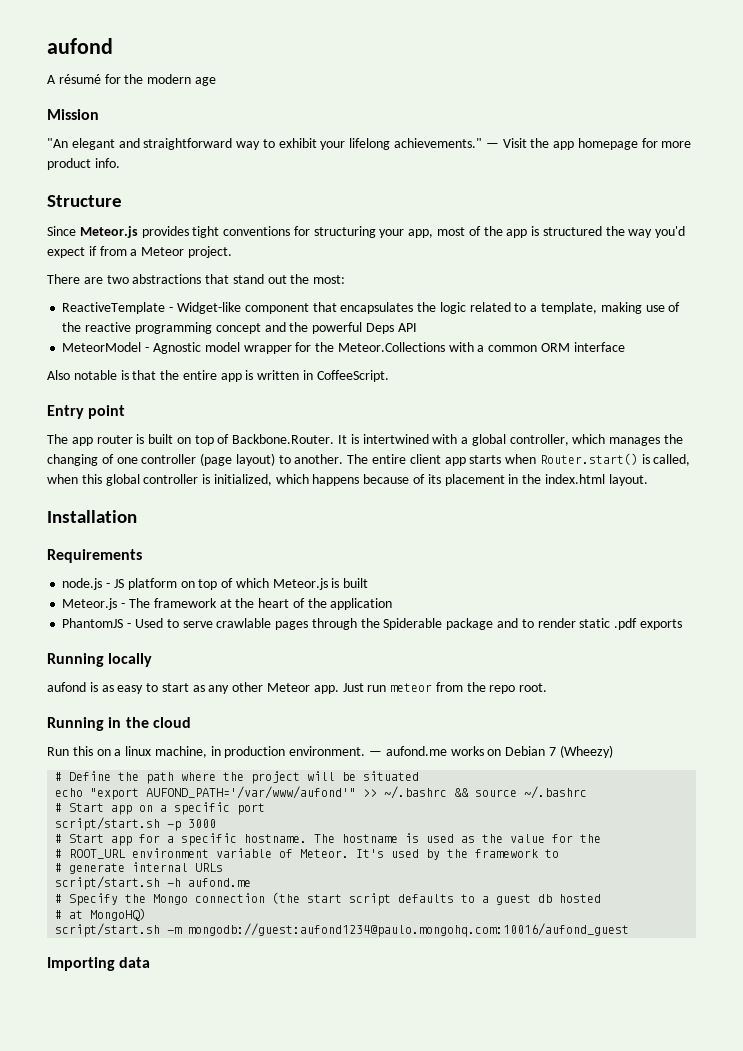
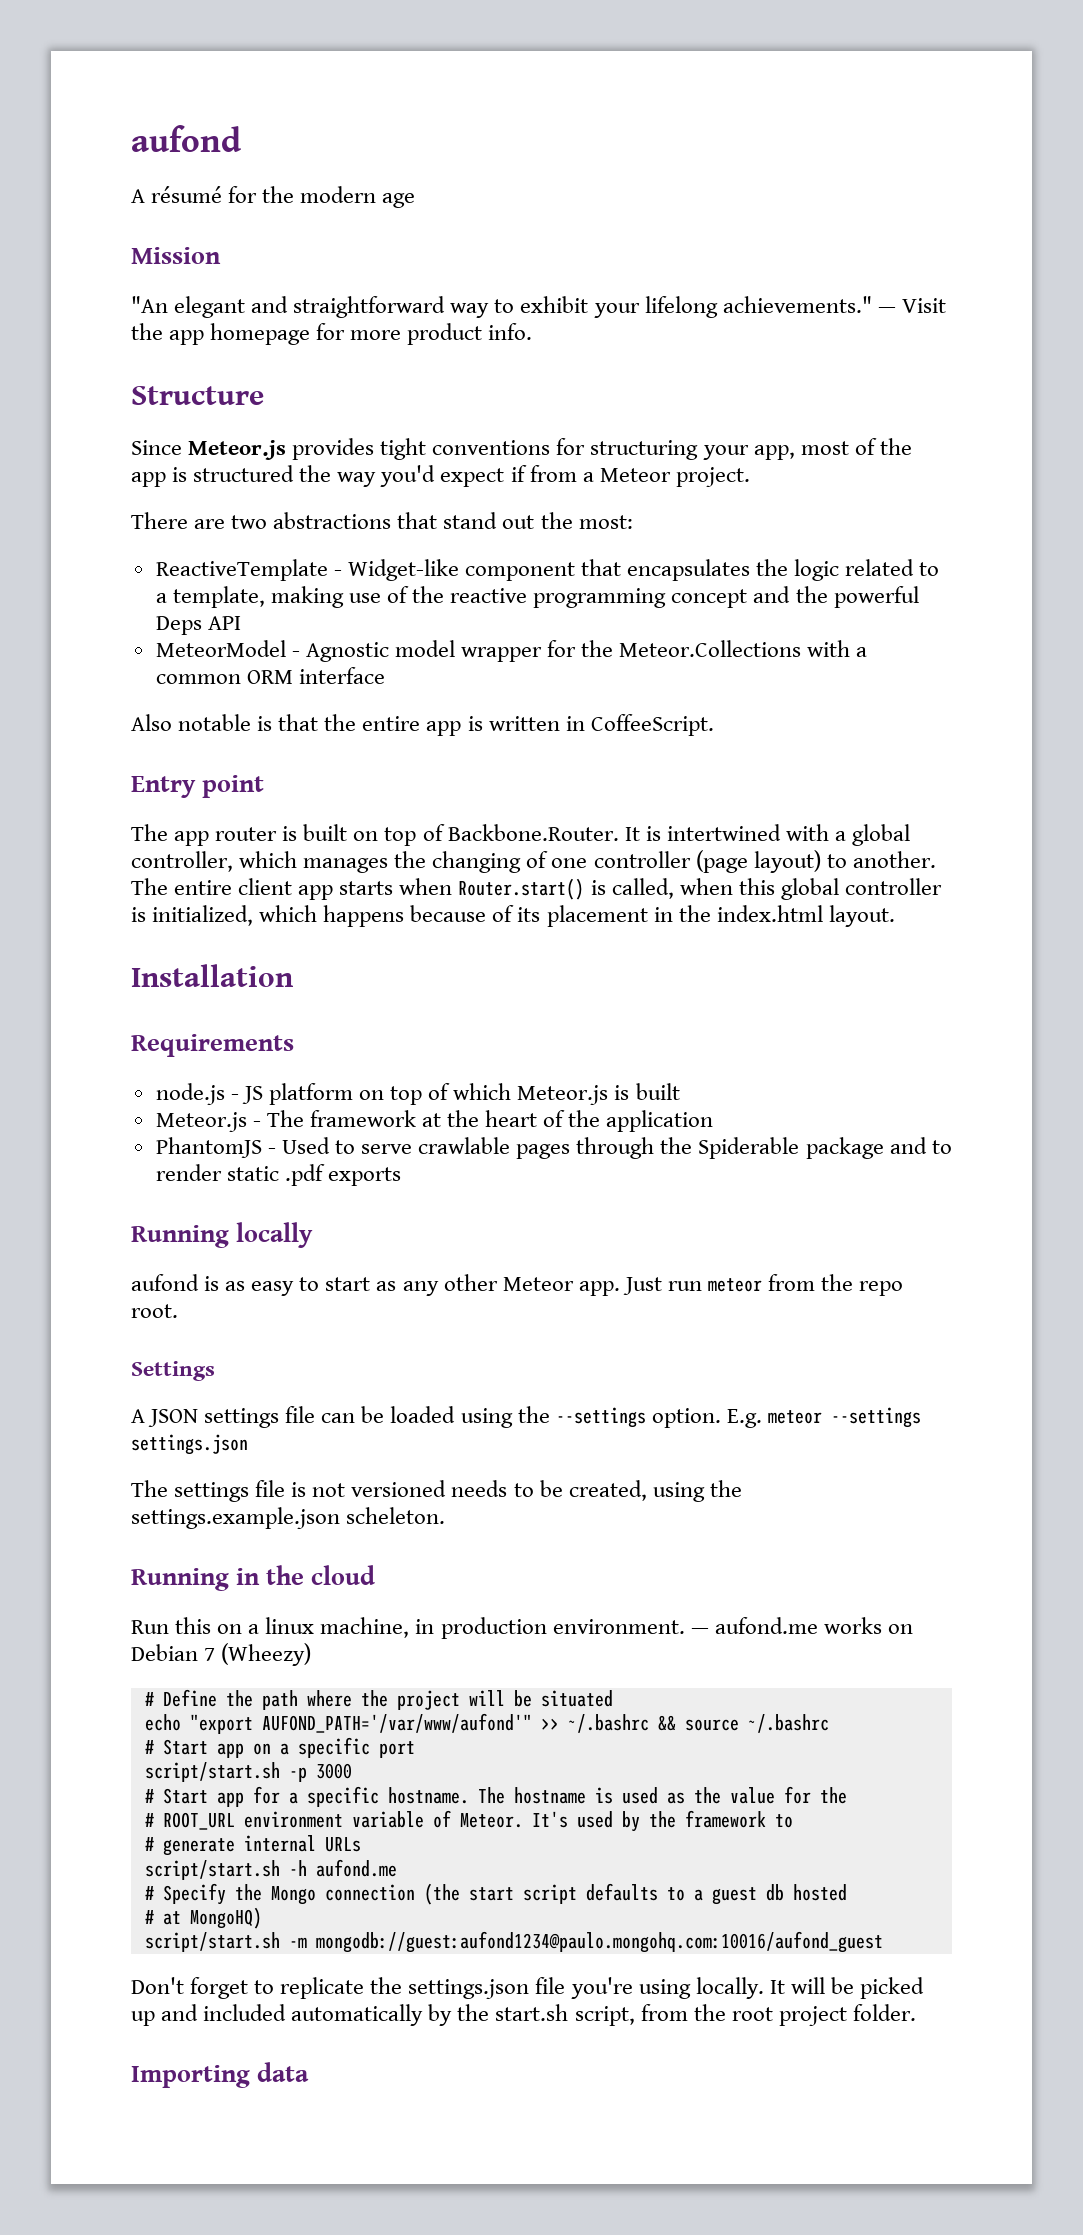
(548, 687) none -> [131,1361,215,1381] [131,1406,921,1428] [131,1434,248,1455] [131,1480,742,1502] [131,1507,446,1529] // Settings // A JSON settings file can be loaded using the --settings option. E.g. meteor --settings settings.json // The settings file is not versioned needs to be created, using the settings.example.json scheleton.
(630, 930) none -> [131,1977,924,1999] [131,2004,916,2026] // Don't forget to replicate the settings.json file you're using locally. It will be picked up and included automatically by the start.sh script, from the root project folder.

